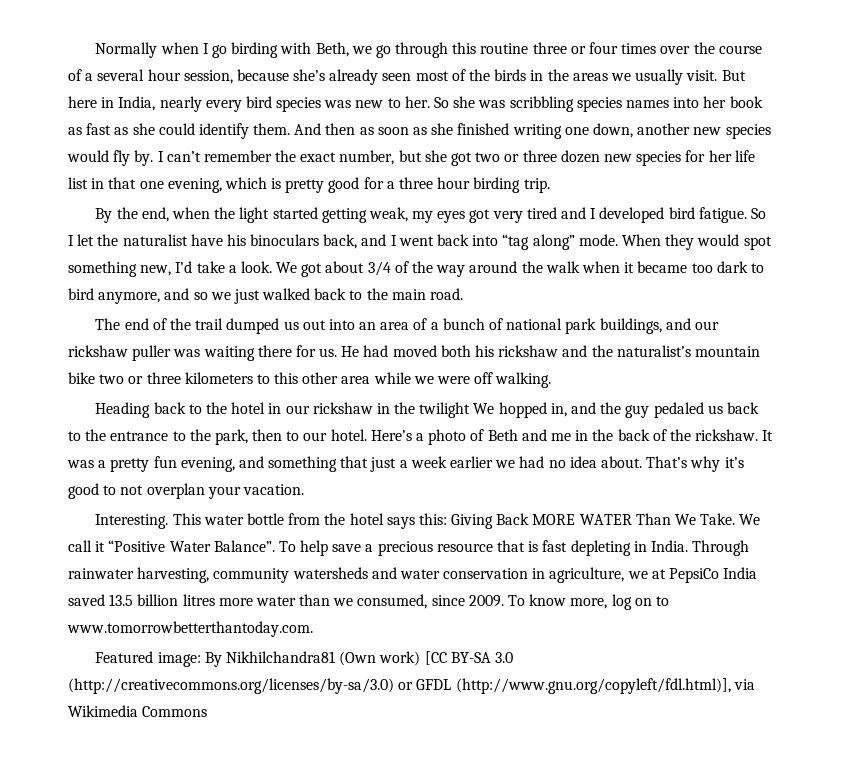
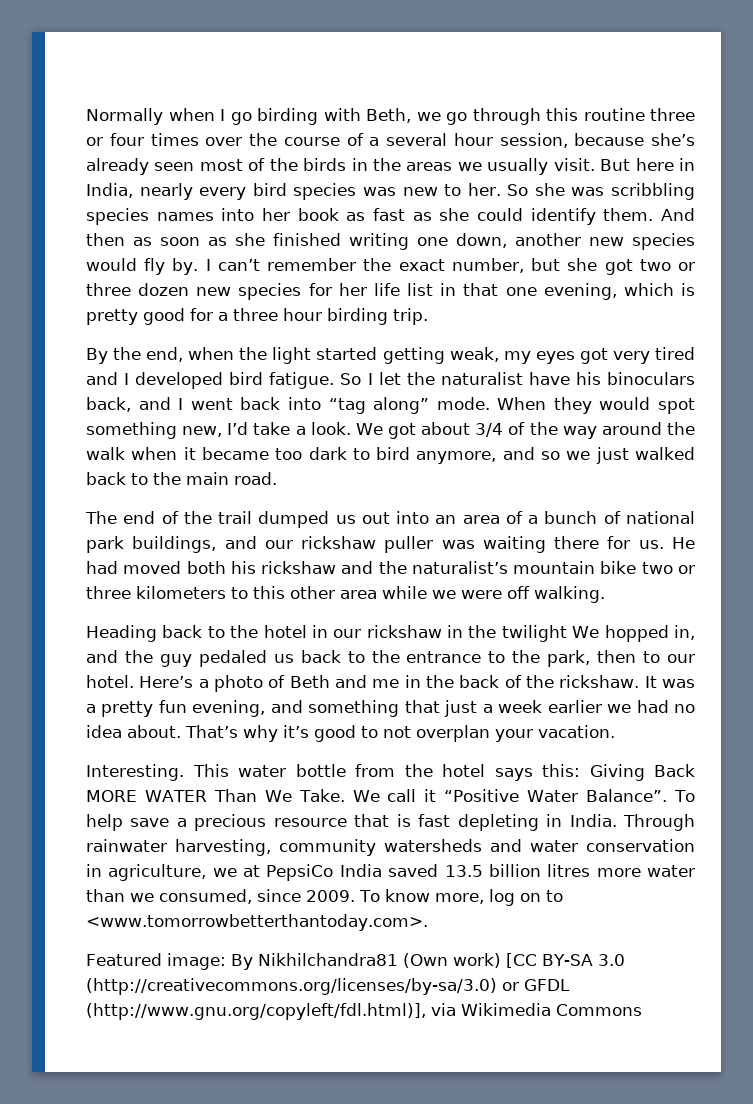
[67,621,313,637] www.tomorrowbetterthantoday.com. -> [86,914,428,931] <www.tomorrowbetterthantoday.com>.

